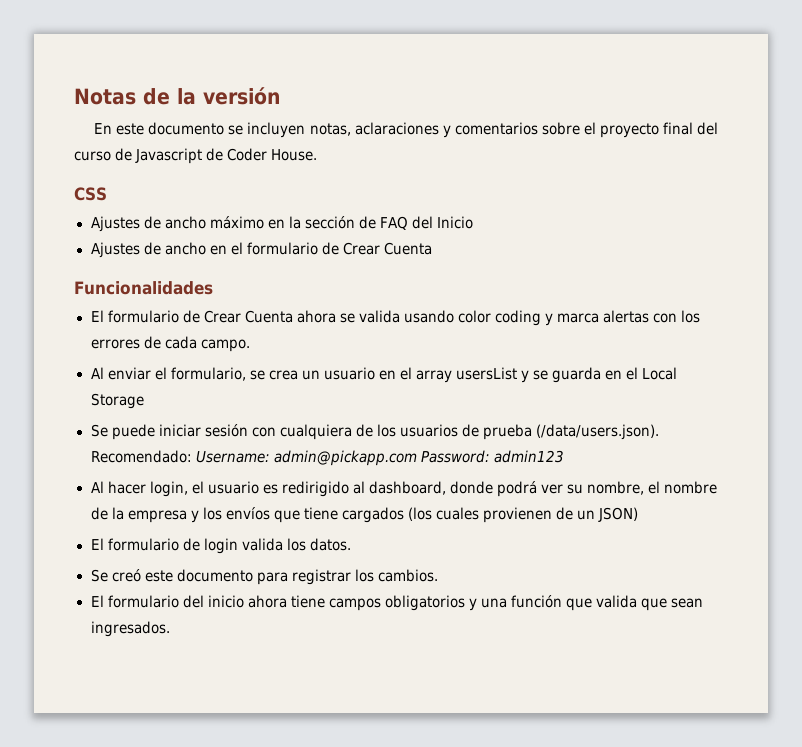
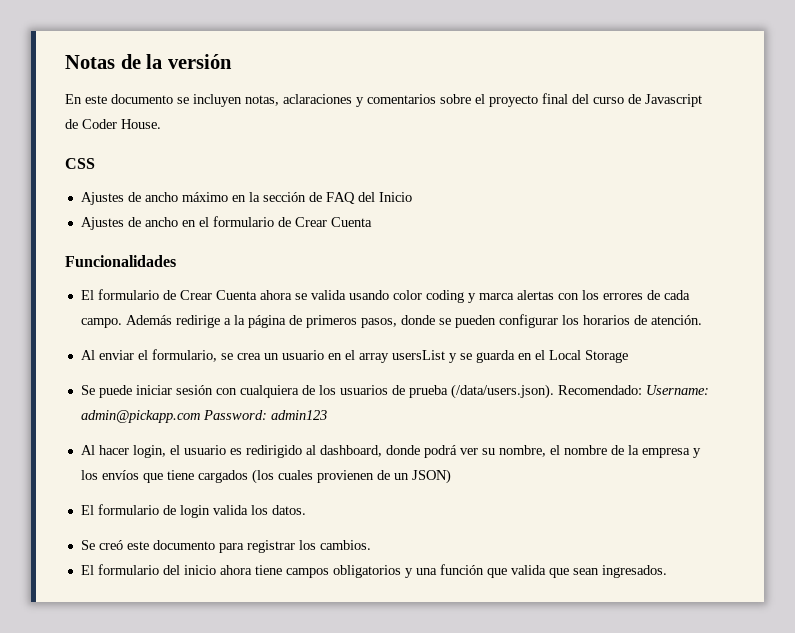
(250, 345) none -> [125,314,702,328] Además redirige a la página de primeros pasos, donde se pueden configurar los horarios de atención.

